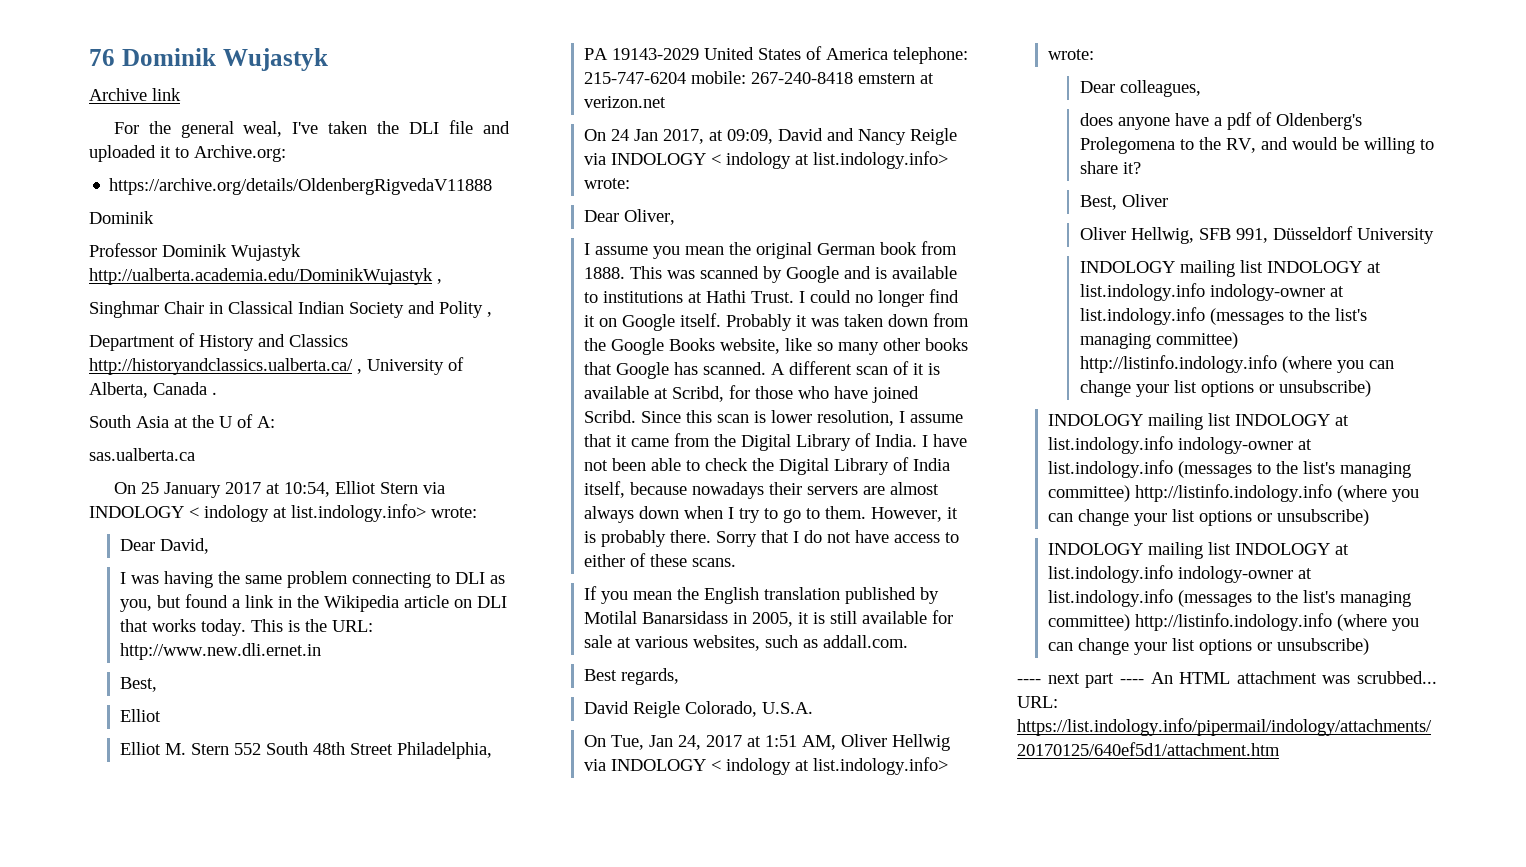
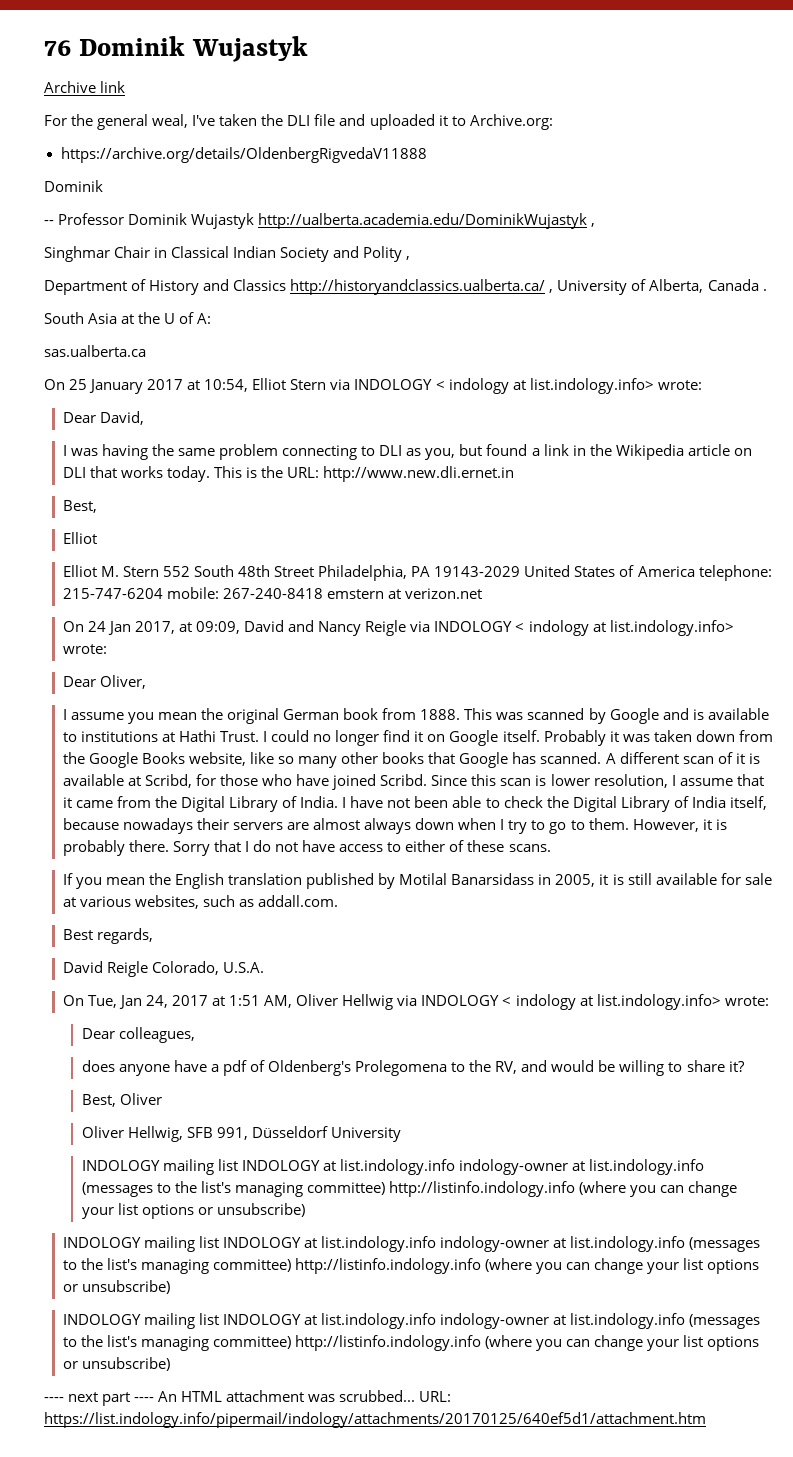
(154, 217) none -> [44,220,54,225] --

